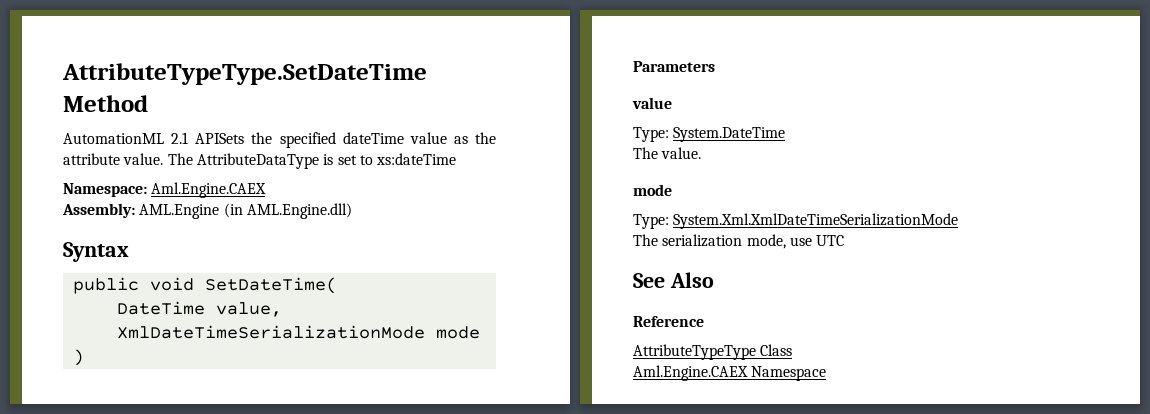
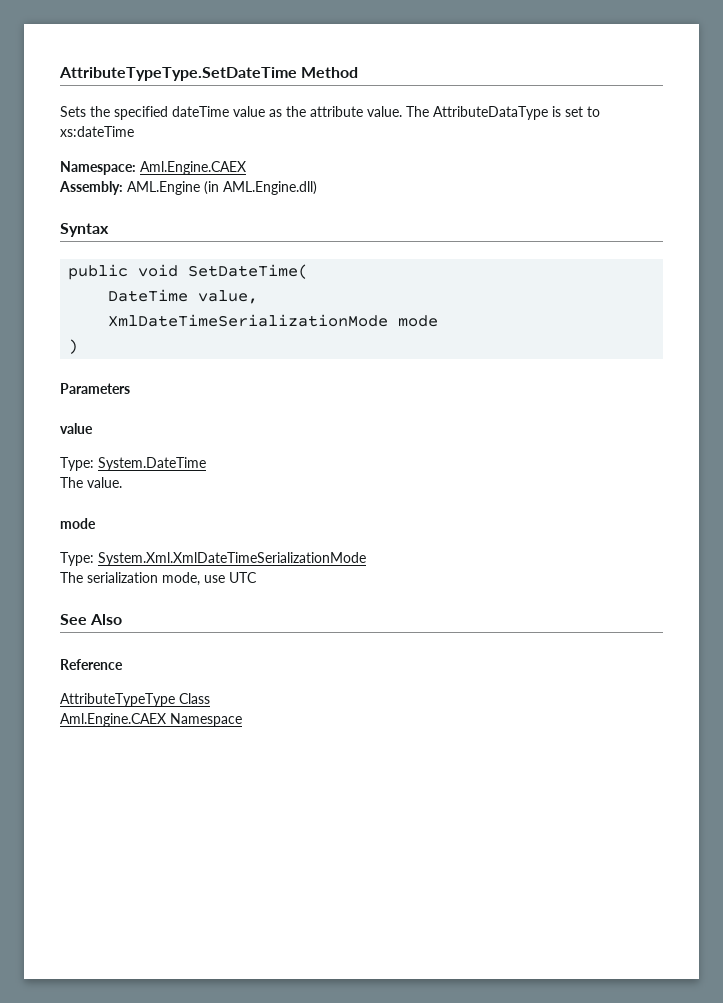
[63,132,245,144] AutomationML 2.1 APISets -> [60,106,86,117] Sets

